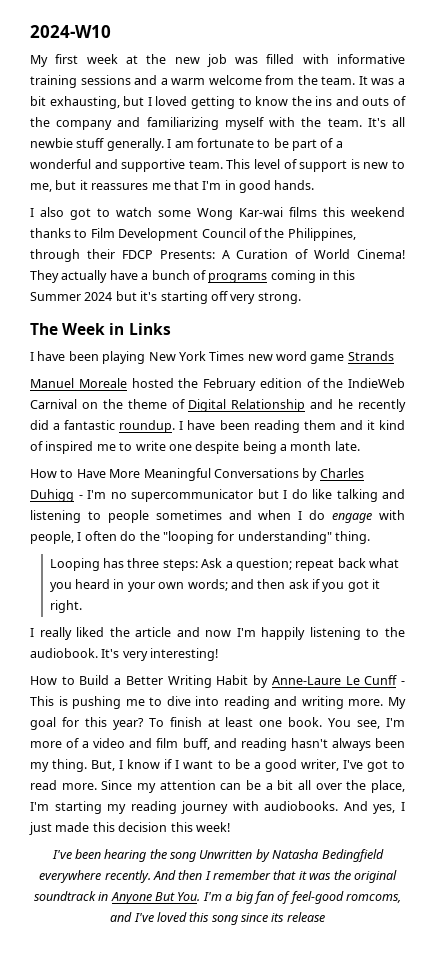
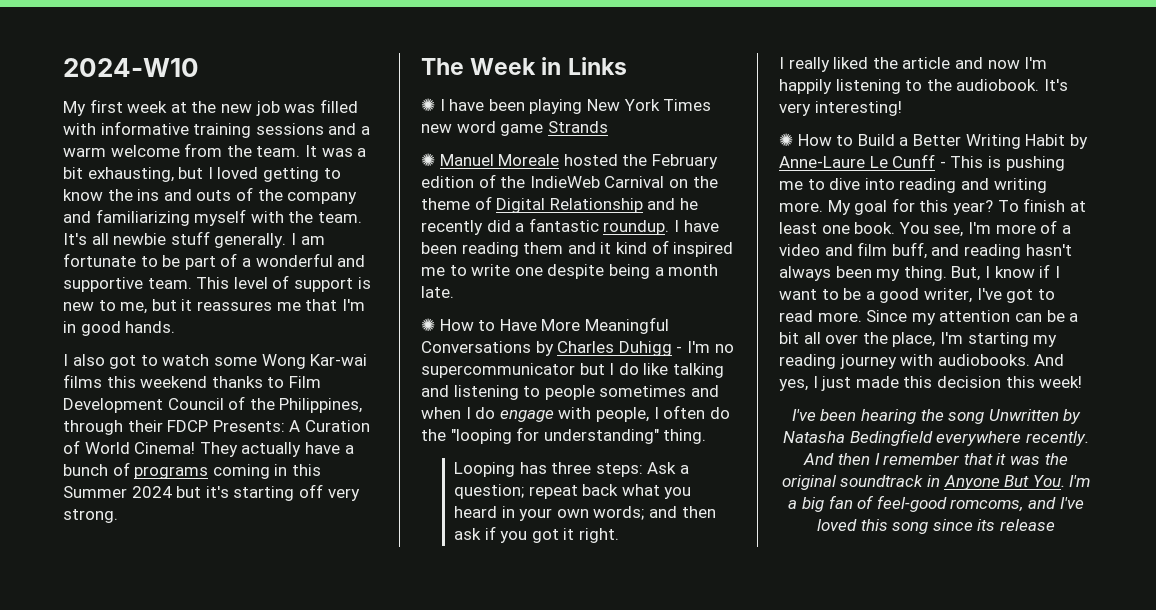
(171, 329) none -> [421,98,435,111] ✺
(394, 356) none -> [421,153,435,166] ✺
(360, 446) none -> [421,318,435,331] ✺
(219, 654) none -> [779,133,793,146] ✺

